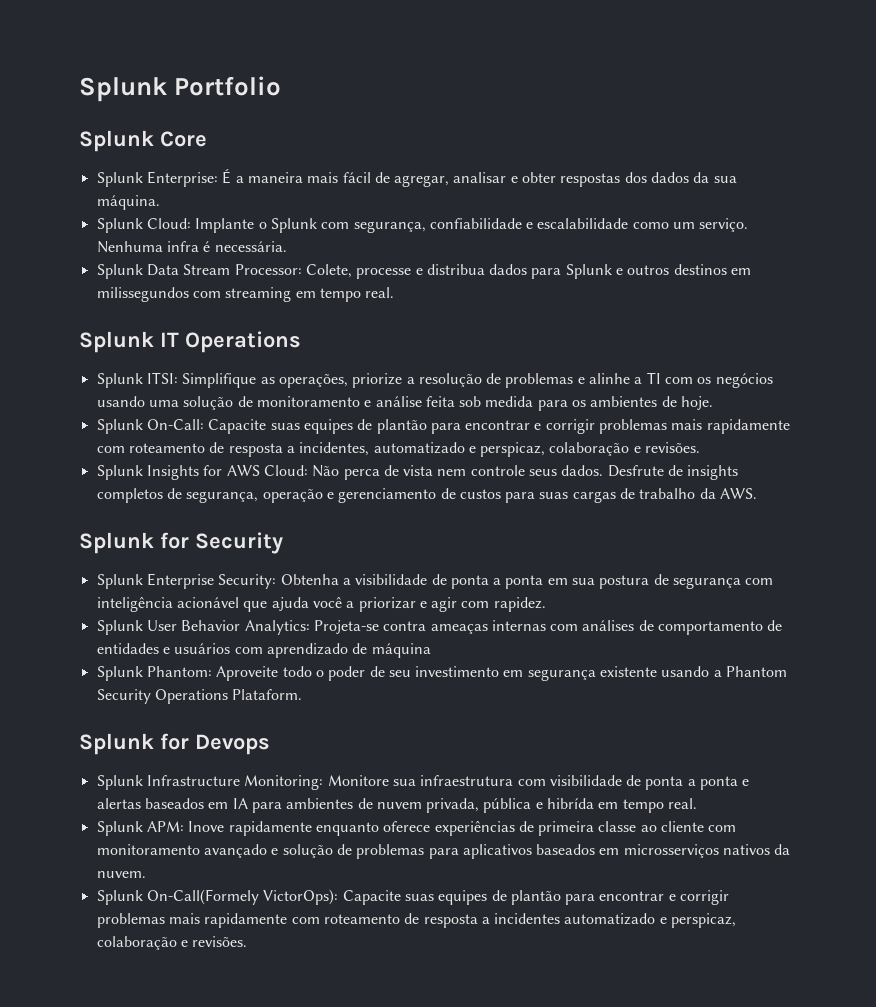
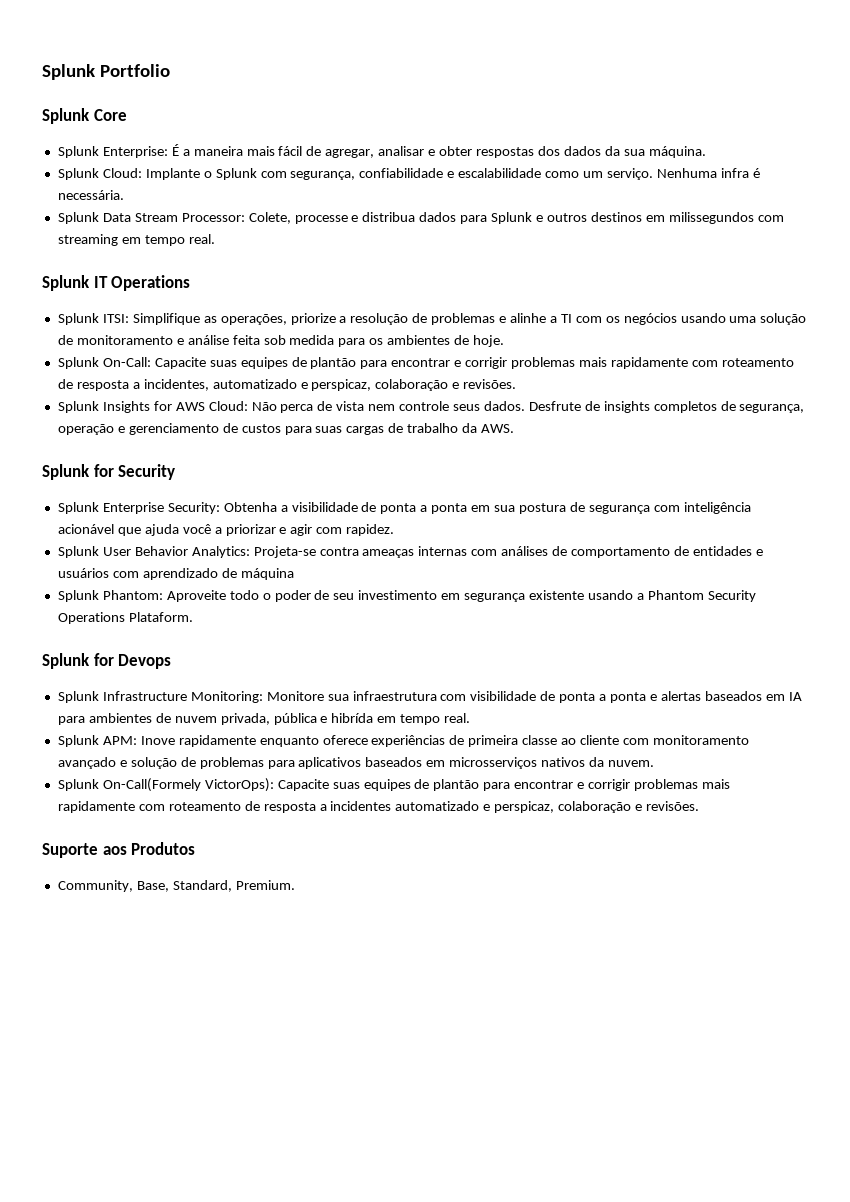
(248, 941) none -> [42,842,196,858] [57,880,295,892] // Suporte aos Produtos // Community, Base, Standard, Premium.

